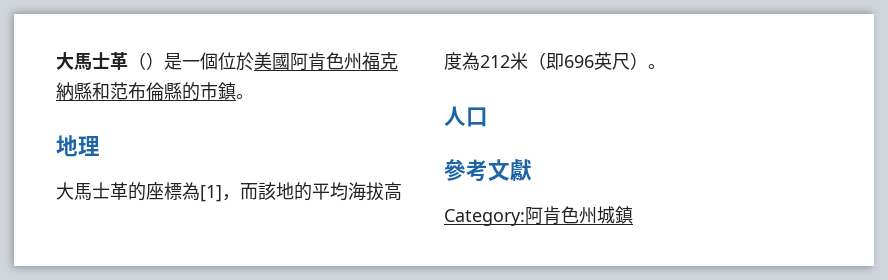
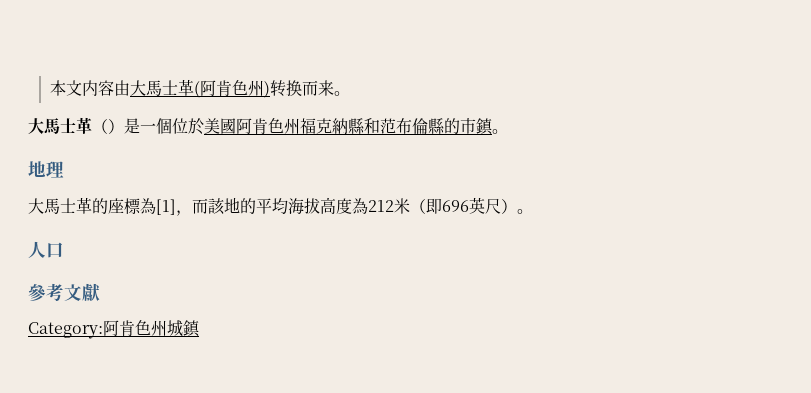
(56, 61) none -> [50,79,351,98] 本文内容由大馬士革(阿肯色州)转换而来。 //

